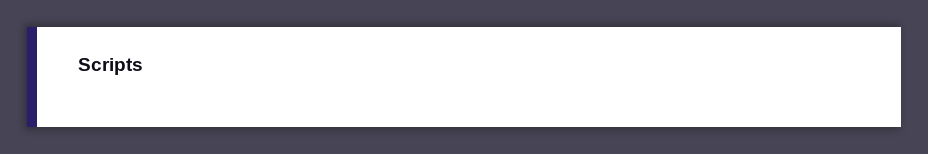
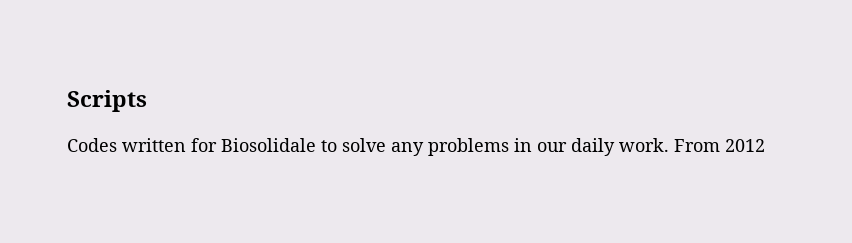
(143, 66) none -> [67,138,765,156] // Codes written for Biosolidale to solve any problems in our daily work. From 2012

